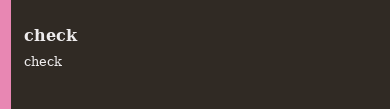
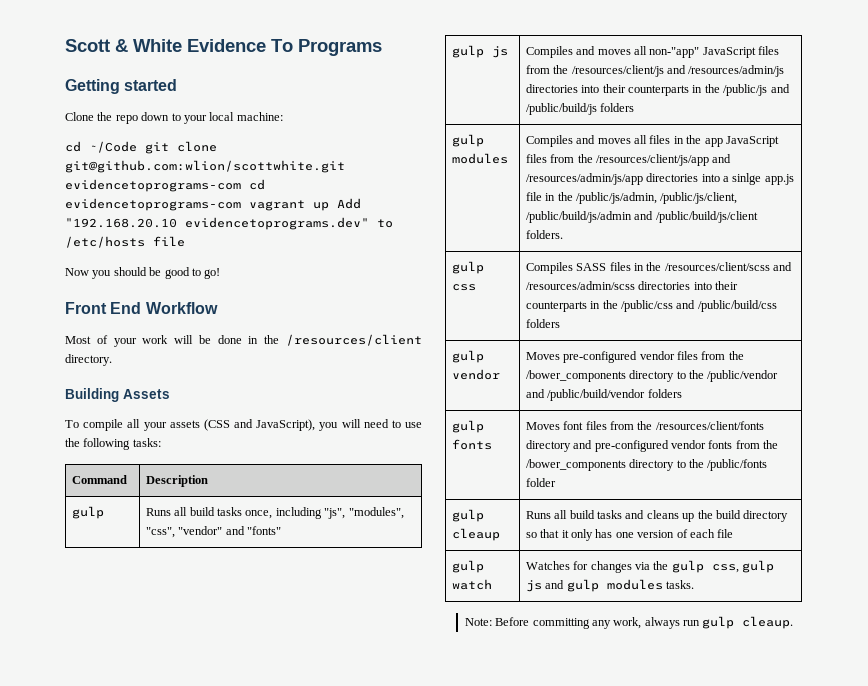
[24,29,78,41] [24,56,62,66] check // check -> [65,39,382,56] [65,79,178,94] [65,112,283,124] [65,141,217,154] [65,160,345,173] [65,179,265,192] [65,198,361,211] [65,217,393,230] [65,236,185,248] [65,267,221,279] [65,302,218,314] [65,334,422,347] [65,354,112,366] [65,388,170,402] [65,419,423,431] [65,438,161,450] [71,475,127,484] [145,475,208,487] [71,506,104,519] [145,507,404,519] [145,526,282,538] [451,45,508,58] [525,46,780,58] [525,65,785,77] [525,84,790,96] [525,103,635,115] [451,134,484,147] [451,153,508,164] [525,135,779,147] [525,154,732,166] [525,173,794,185] [525,192,738,204] [525,211,758,223] [525,230,563,239] [451,261,484,274] [451,284,476,291] [525,262,793,274] [525,281,739,290] [525,300,777,312] [525,319,560,328] [451,350,484,363] [451,369,500,380] [525,351,744,363] [525,370,779,382] [525,389,682,401] [451,420,484,433] [451,439,492,450] [525,421,764,430] [525,440,779,452] [525,459,768,471] [525,478,556,487] [451,509,484,522] [451,528,500,541] [525,510,789,522] [525,529,734,541] [451,560,484,573] [451,579,492,590] [525,560,775,573] [525,579,695,592] [464,616,794,629] Scott & White Evidence To Programs // Getting started // Clone the repo down to your local machine: // cd ~/Code git clone git@github.com:wlion/scottwhite.git evidencetoprograms-com cd evidencetoprograms-com vagrant up Add "192.168.20.10 evidencetoprograms.dev" to /etc/hosts file // Now you should be good to go! // Front End Workflow // Most of your work will be done in the /resources/client directory. // Building Assets // To compile all your assets (CSS and JavaScript), you will need to use the following tasks: // Command | Description // gulp | Runs all build tasks once, including "js", "modules", "css", "vendor" and "fonts" // gulp js | Compiles and moves all non-"app" JavaScript files from the /resources/client/js and /resources/admin/js directories into their counterparts in the /public/js and /public/build/js folders // gulp modules | Compiles and moves all files in the app JavaScript files from the /resources/client/js/app and /resources/admin/js/app directories into a sinlge app.js file in the /public/js/admin, /public/js/client, /public/build/js/admin and /public/build/js/client folders. // gulp css | Compiles SASS files in the /resources/client/scss and /resources/admin/scss directories into their counterparts in the /public/css and /public/build/css folders // gulp vendor | Moves pre-configured vendor files from the /bower_components directory to the /public/vendor and /public/build/vendor folders // gulp fonts | Moves font files from the /resources/client/fonts directory and pre-configured vendor fonts from the /bower_components directory to the /public/fonts folder // gulp cleaup | Runs all build tasks and cleans up the build directory so that it only has one version of each file // gulp watch | Watches for changes via the gulp css, gulp js and gulp modules tasks. // Note: Before committing any work, always run gulp cleaup.

